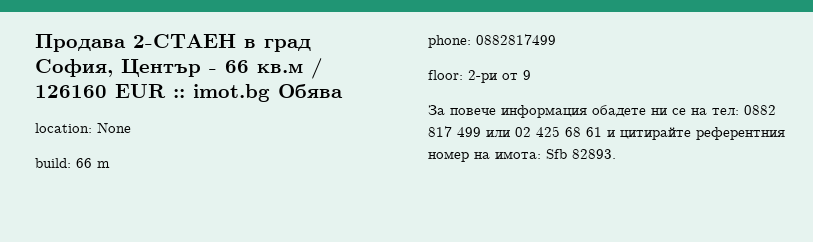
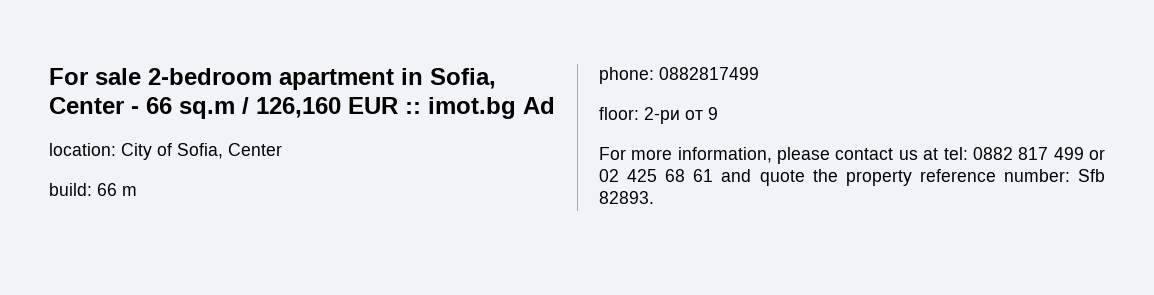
[35,33,311,52] [35,58,323,79] [35,85,107,98] Продава 2-СТАЕН в град София, Център - 66 кв.м / 126160 -> [49,68,496,90] [49,97,341,119] For sale 2-bedroom apartment in Sofia, Center - 66 sq.m / 126,160
[278,84,343,98] [35,122,131,133] Обява // location: None -> [523,97,555,114] [49,143,282,160] Ad // location: City of Sofia, Center
[428,105,739,118] За повече информация обадете ни се на тел: -> [599,147,968,164] For more information, please contact us at tel:
[486,130,510,137] или -> [1089,149,1105,160] or
[607,127,785,140] [428,151,541,162] и цитирайте референтния номер на имота: -> [721,169,1070,186] and quote the property reference number:

